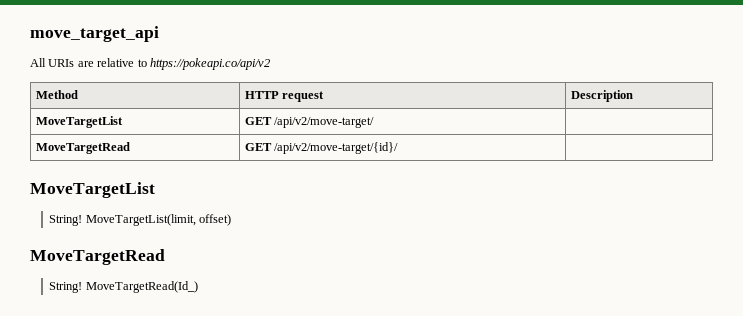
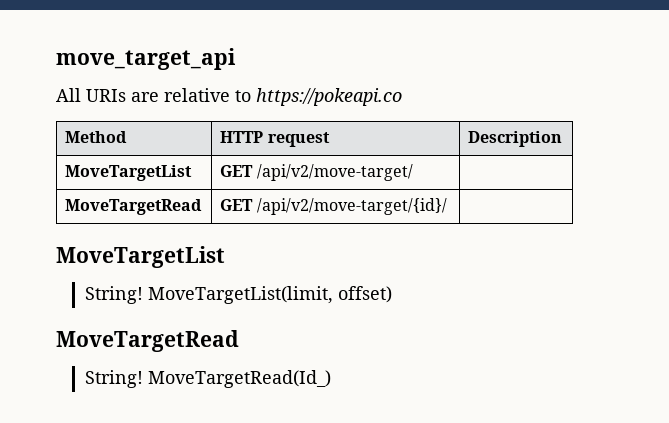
[149,58,270,70] https://pokeapi.co/api/v2 -> [256,88,402,106] https://pokeapi.co

